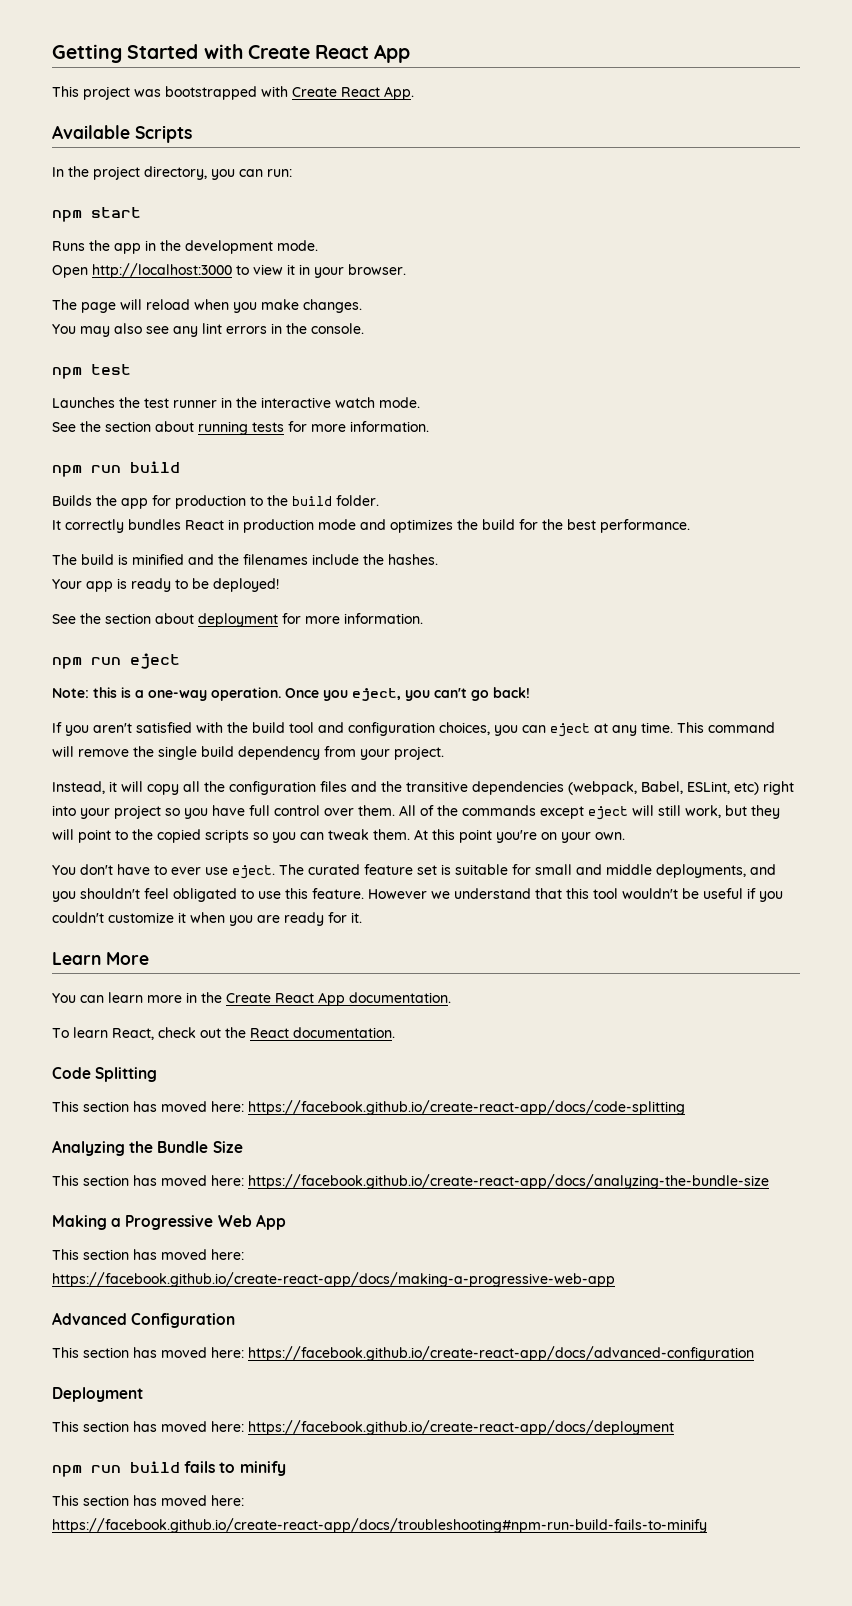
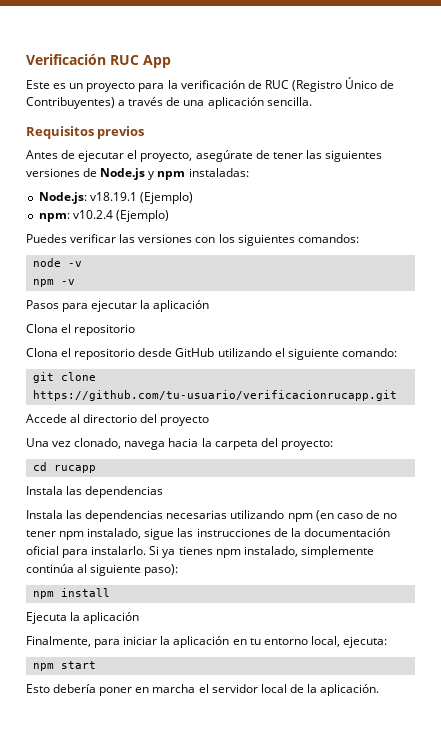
[52,44,411,63] [52,86,414,100] [52,125,192,143] [52,166,292,180] [52,207,141,222] [52,240,318,254] [52,263,406,278] [52,299,362,313] [52,323,364,337] [52,364,131,379] [52,397,420,408] [52,421,429,435] [52,461,180,477] [52,495,379,509] [52,519,690,533] [52,554,438,565] [52,578,279,592] [52,613,423,627] [52,653,180,669] [52,687,530,701] [52,722,775,737] [52,746,444,760] [52,781,794,795] [52,805,780,820] [52,829,625,843] [52,864,776,879] [52,888,783,902] [52,912,362,926] [52,952,149,965] [52,992,451,1006] [52,1027,395,1040] [52,1067,158,1082] [52,1100,685,1115] [52,1140,243,1156] [52,1174,769,1189] [52,1214,286,1230] [52,1249,244,1260] [52,1272,615,1287] [52,1312,236,1328] [52,1346,754,1361] [52,1387,143,1402] [52,1420,674,1435] [52,1461,286,1477] [52,1495,244,1506] [52,1518,707,1533] Getting Started with Create React App // This project was bootstrapped with Create React App. // Available Scripts // In the project directory, you can run: // npm start // Runs the app in the development mode. // Open http://localhost:3000 to view it in your browser. // The page will reload when you make changes. // You may also see any lint errors in the console. // npm test // Launches the test runner in the interactive watch mode. // See the section about running tests for more information. // npm run build // Builds the app for production to the build folder. // It correctly bundles React in production mode and optimizes the build for the best performance. // The build is minified and the filenames include the hashes. // Your app is ready to be deployed! // See the section about deployment for more information. // npm run eject // Note: this is a one-way operation. Once you eject, you can't go back! // If you aren't satisfied with the build tool and configuration choices, you can eject at any time. This command will remove the single build dependency from your project. // Instead, it will copy all the configuration files and the transitive dependencies (webpack, Babel, ESLint, etc) right into your project so you have full control over them. All of the commands except eject will still work, but they will point to the copied scripts so you can tweak them. At this point you're on your own. // You don't have to ever use eject. The curated feature set is suitable for small and middle deployments, and you shouldn't feel obligated to use this feature. However we understand that this tool wouldn't be useful if you couldn't customize it when you are ready for it. // Learn More // You can learn more in the Create React App documentation. // To learn React, check out the React documentation. // Code Splitting // This section has moved here: https://facebook.github.io/create-react-app/docs/code-splitting // Analyzing the Bundle Size // This section has moved here: https://facebook.github.io/create-react-app/docs/analyzing-the-bundle-size // Making a Progressive Web App // This section has moved here: https://facebook.github.io/create-react-app/docs/making-a-progressive-web-app // Advanced Configuration // This section has moved here: https://facebook.github.io/create-react-app/docs/advanced-configuration // Deployment // This section has moved here: https://facebook.github.io/create-react-app/docs/deployment // npm run build fails to minify // This section has moved here: https://facebook.github.io/create-react-app/docs/troubleshooting#npm-run-build-fails-to-minify -> [26,54,171,68] [26,77,395,92] [26,97,312,109] [26,126,145,139] [26,150,382,162] [26,168,249,180] [38,192,193,204] [38,210,169,222] [26,234,359,246] [32,258,82,267] [32,279,75,287] [26,300,210,312] [26,324,136,336] [26,348,397,360] [32,372,96,383] [32,390,397,401] [26,414,210,426] [26,438,333,450] [32,462,96,473] [26,486,164,498] [26,510,397,522] [26,528,390,540] [26,546,374,558] [26,564,179,576] [32,588,110,599] [26,612,140,624] [26,636,387,648] [32,661,96,671] [26,684,380,696] Verificación RUC App // Este es un proyecto para la verificación de RUC (Registro Único de Contribuyentes) a través de una aplicación sencilla. // Requisitos previos // Antes de ejecutar el proyecto, asegúrate de tener las siguientes versiones de Node.js y npm instaladas: // Node.js: v18.19.1 (Ejemplo) // npm: v10.2.4 (Ejemplo) // Puedes verificar las versiones con los siguientes comandos: // node -v // npm -v // Pasos para ejecutar la aplicación // Clona el repositorio // Clona el repositorio desde GitHub utilizando el siguiente comando: // git clone https://github.com/tu-usuario/verificacionrucapp.git // Accede al directorio del proyecto // Una vez clonado, navega hacia la carpeta del proyecto: // cd rucapp // Instala las dependencias // Instala las dependencias necesarias utilizando npm (en caso de no tener npm instalado, sigue las instrucciones de la documentación oficial para instalarlo. Si ya tienes npm instalado, simplemente continúa al siguiente paso): // npm install // Ejecuta la aplicación // Finalmente, para iniciar la aplicación en tu entorno local, ejecuta: // npm start // Esto debería poner en marcha el servidor local de la aplicación.

